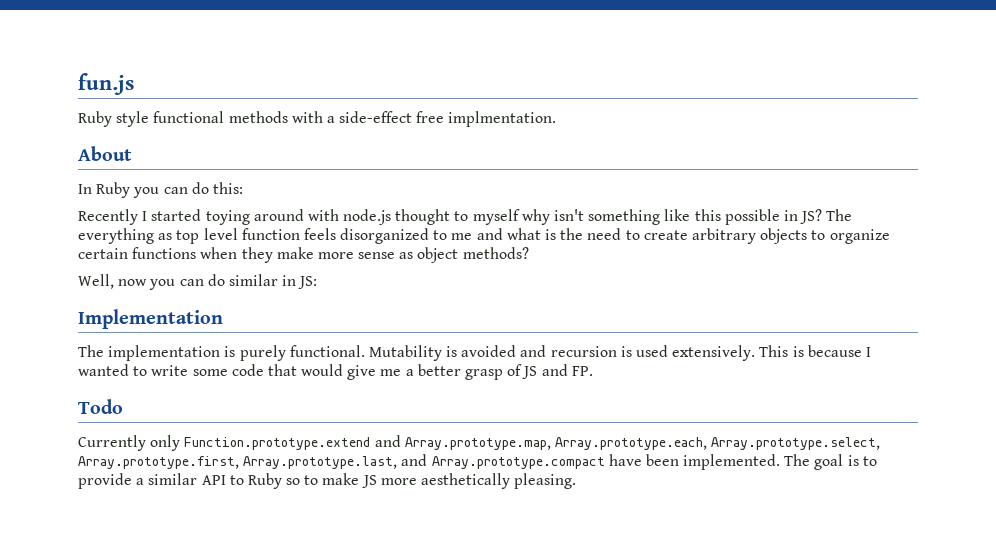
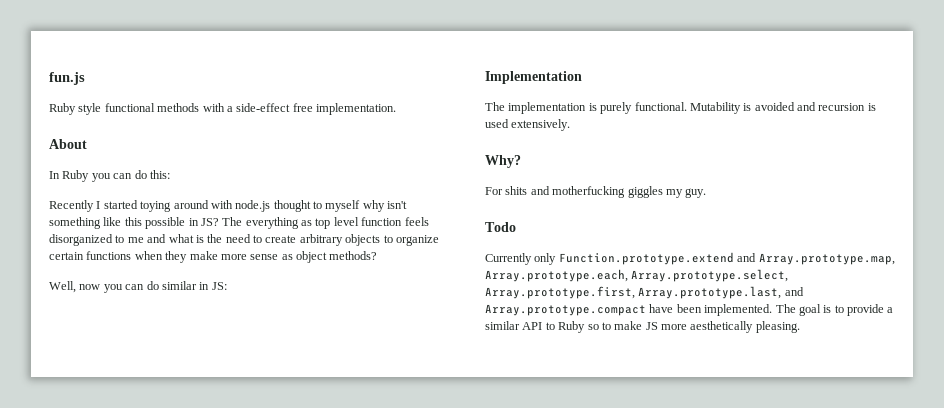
[448,111,557,127] implmentation. -> [316,103,396,115] implementation.
[759,345,871,357] [78,364,593,380] This is because I wanted to write some code that would give me a better grasp of JS and FP. -> [485,155,521,168] [485,186,707,198] // Why? // For shits and motherfucking giggles my guy.

